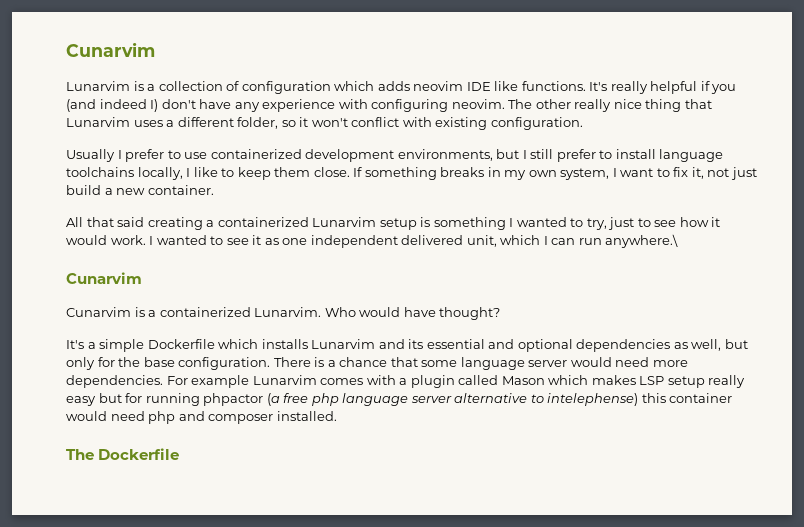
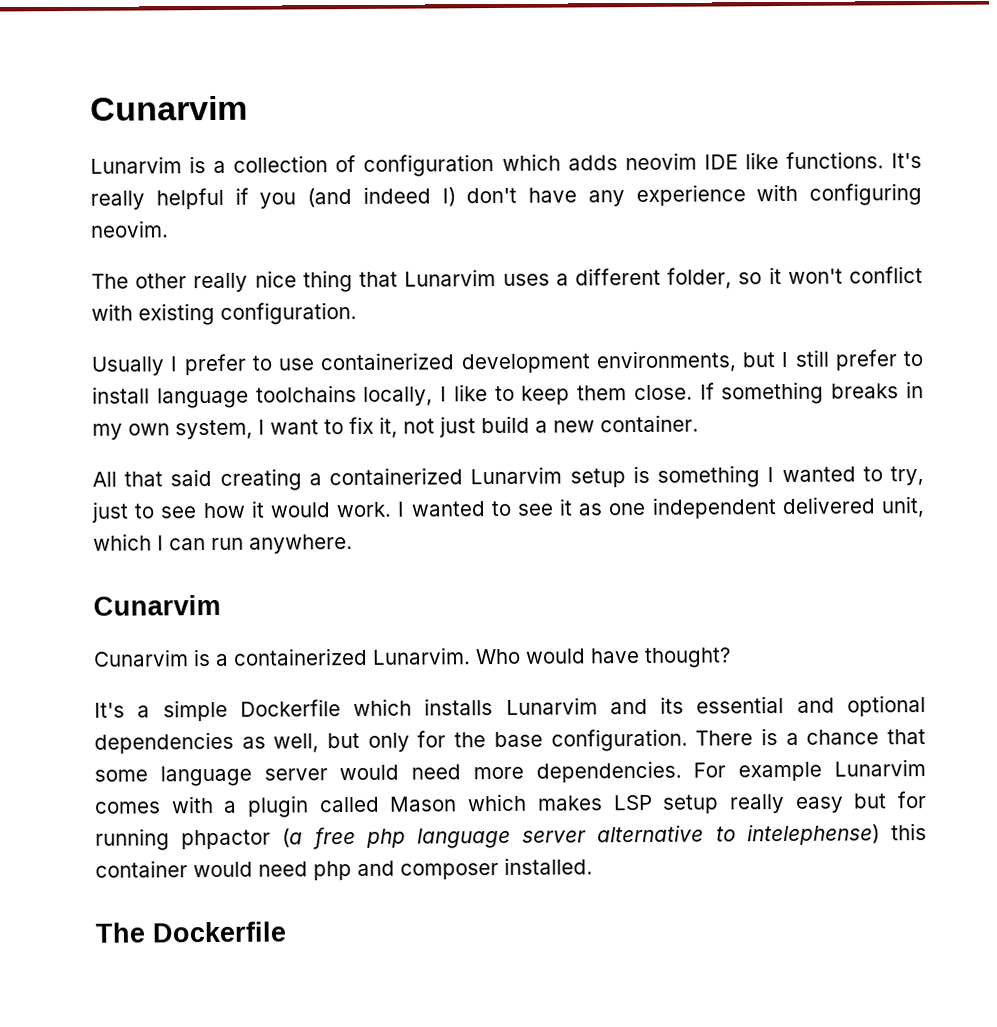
(505, 104) none -> (169, 229) //
[605,234,679,248] anywhere.\ -> [249,534,353,554] anywhere.

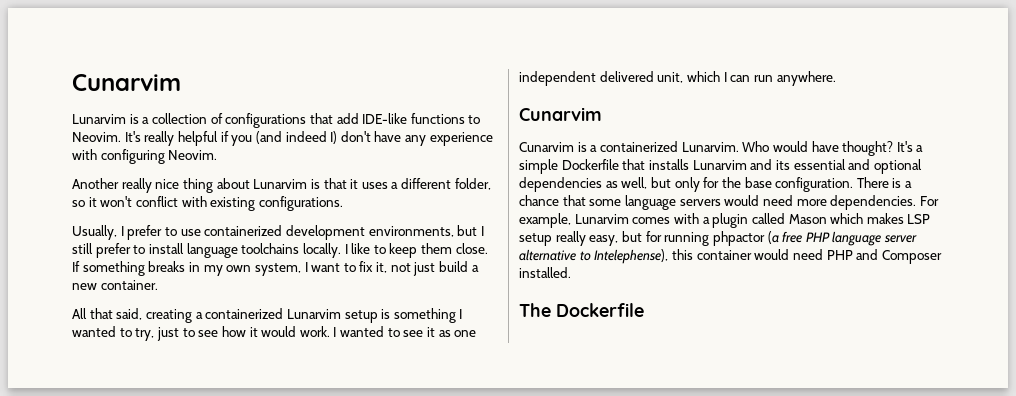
[363,151,884,177] configuration which adds neovim IDE like functions. -> [225,113,481,128] [72,132,121,142] configurations that add IDE-like functions to Neovim.
[90,220,169,238] [91,269,497,293] neovim. // The other really nice thing that Lunarvim -> [168,150,218,160] [72,178,359,193] Neovim. // Another really nice thing about Lunarvim is that it
[220,301,357,325] [91,356,165,376] configuration. // Usually -> [258,196,343,211] [72,225,117,240] configurations. // Usually,
[363,386,434,406] locally, -> [302,243,341,258] locally.
[170,468,213,487] said -> [116,308,143,320] said,
(731, 657) // -> (894, 148) none
[353,698,413,717] which -> [622,159,646,170] that
[263,768,328,781] server -> [679,199,721,206] servers
[738,761,823,782] example -> [519,213,571,228] example,
[794,796,844,813] easy -> [589,235,619,246] easy,
[365,828,406,848] php -> [805,232,830,242] PHP
[746,823,880,846] intelephense) -> [594,249,669,264] Intelephense),
[313,860,499,881] php and composer -> [826,249,942,264] PHP and Composer

